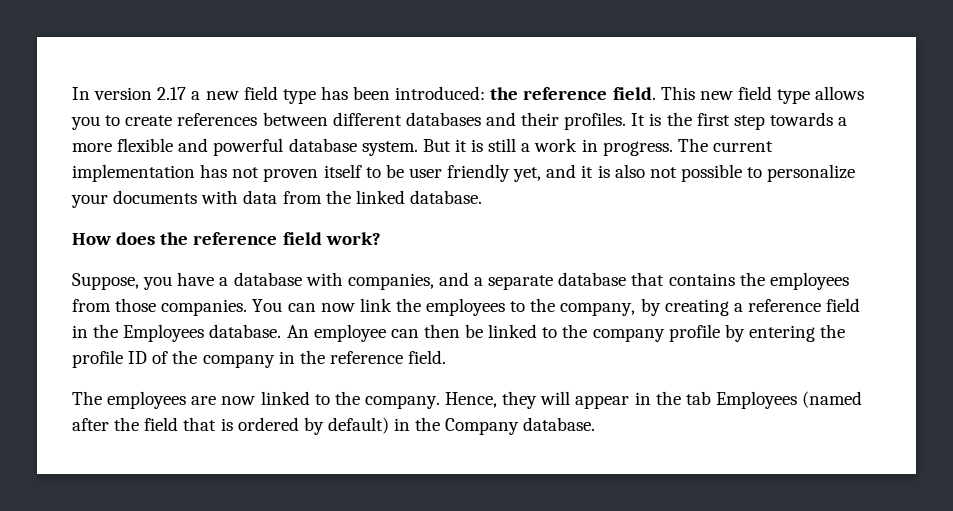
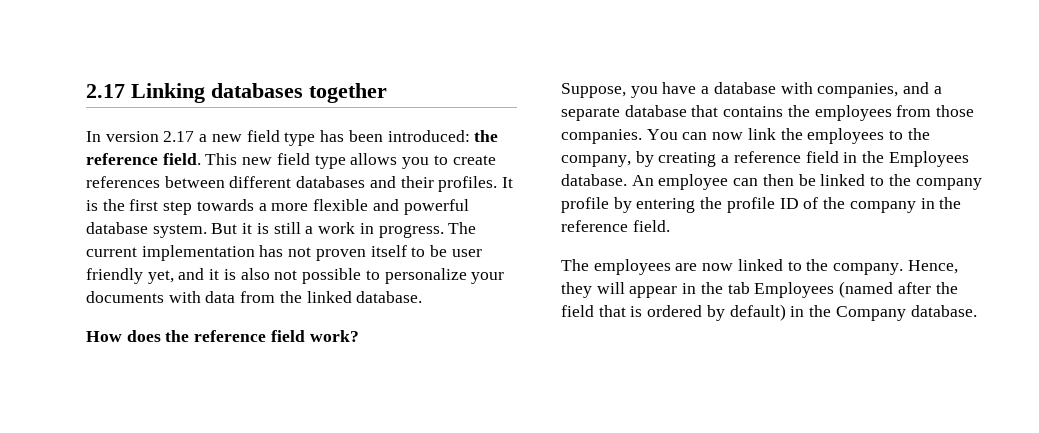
(72, 93) none -> [86,83,387,103] 2.17 Linking databases together //

